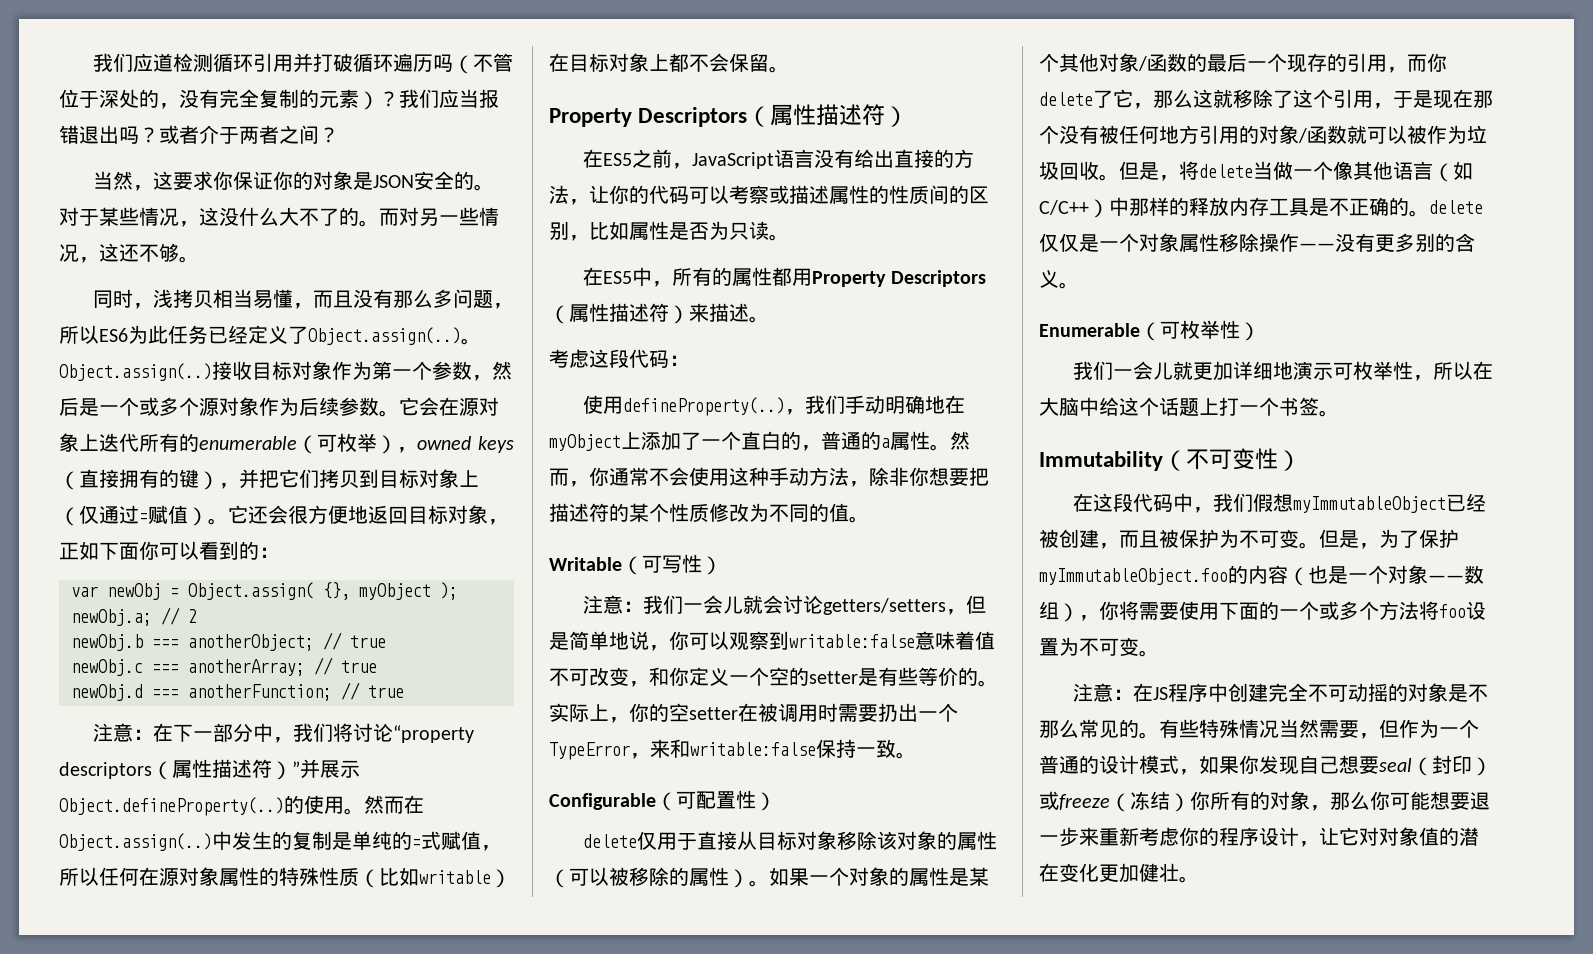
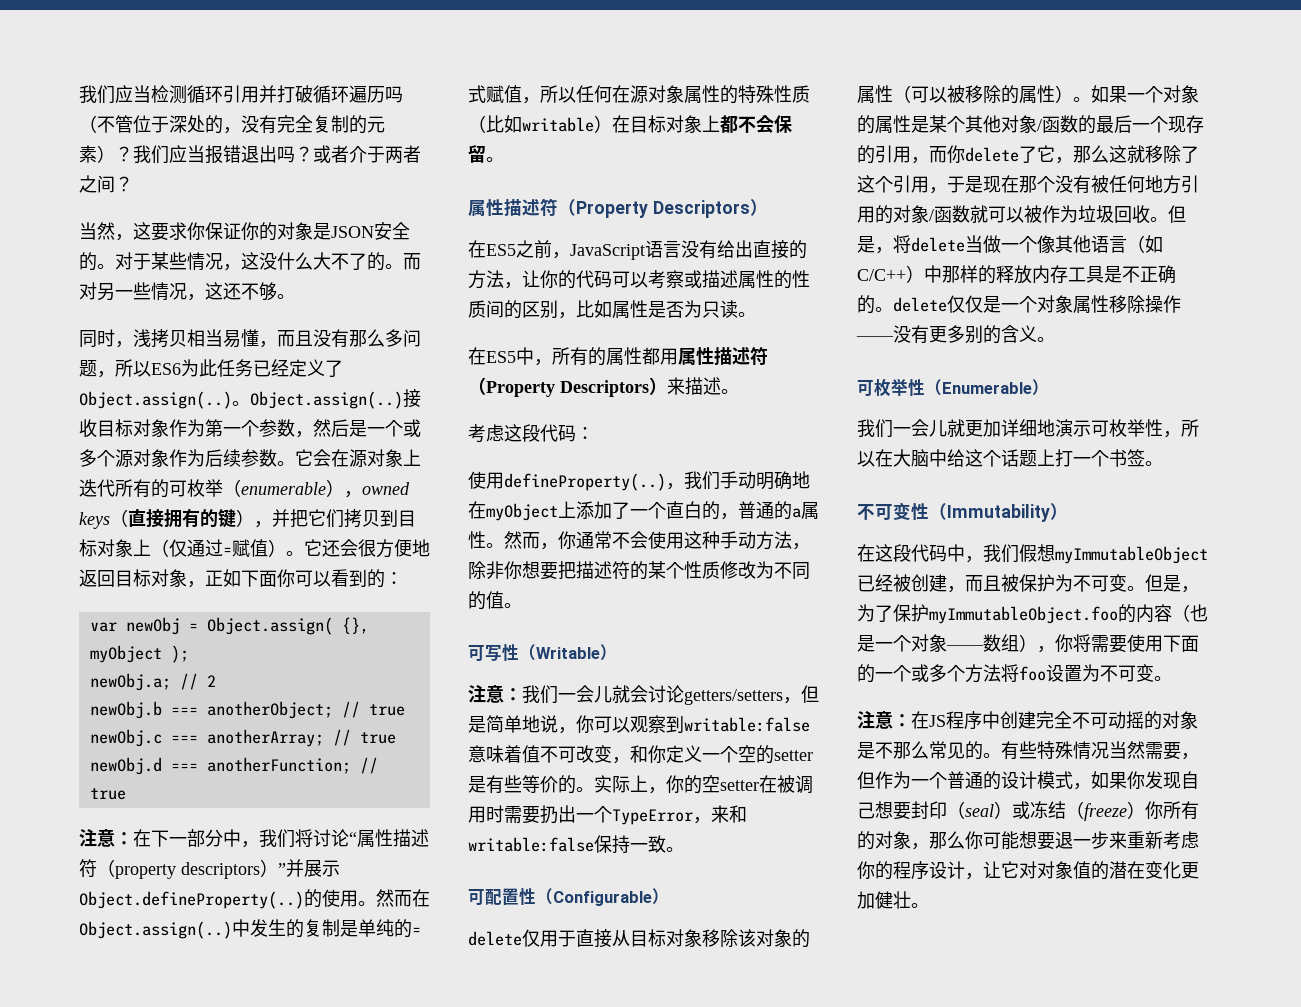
[93,53,174,72] 我们应道 -> [79,85,151,104] 我们应当
[199,433,377,454] enumerable（可枚举 -> [169,479,326,497] 可枚举（enumerable
[393,725,475,743] [59,759,272,780] “property descriptors（属性描述符 -> [349,829,429,847] [79,859,260,879] “属性描述符（property descriptors
[549,104,886,127] Property Descriptors（属性描述符 -> [468,198,750,218] 属性描述符（Property Descriptors
[812,270,986,287] [549,303,669,324] Property Descriptors（属性描述符 -> [678,347,768,365] [468,377,649,397] 属性描述符（Property Descriptors
[549,554,702,575] Writable（可写性 -> [468,644,600,661] 可写性（Writable
[549,792,676,811] Configurable（ -> (684, 849) none
(756, 799) none -> [536,888,652,906] （Configurable
[1039,320,1240,341] Enumerable（可枚举性 -> [857,378,1032,396] 可枚举性（Enumerable
[1039,450,1186,471] Immutability（ -> (1163, 463) none
(1278, 459) none -> [929,503,1050,522] （Immutability
[1379,755,1492,776] [1039,791,1170,812] seal（封印）或freeze（冻结 -> [911,801,1127,821] 封印（seal）或冻结（freeze

